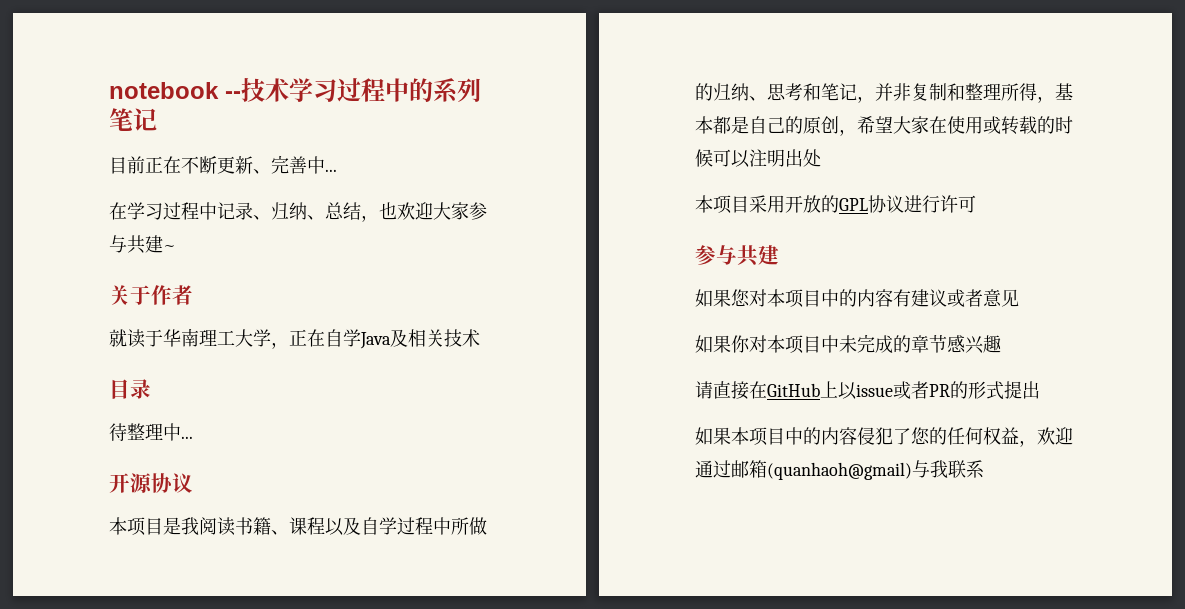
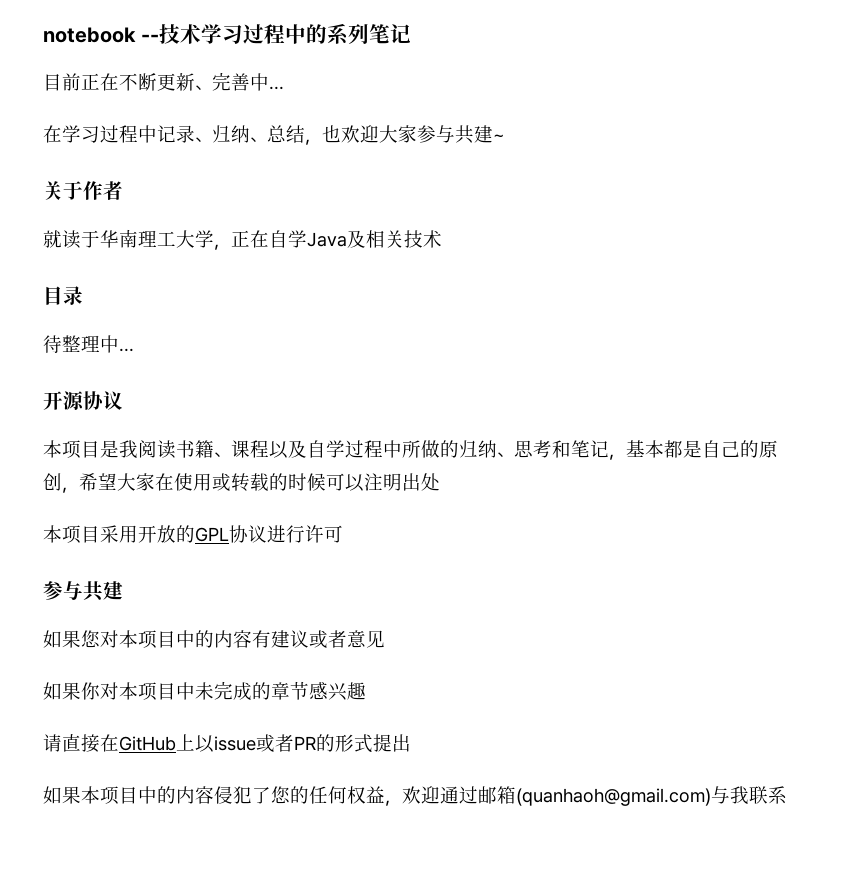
[875,83,1055,103] 并非复制和整理所得， -> (626, 457) none
[767,462,912,480] (quanhaoh@gmail) -> [516,788,711,806] (quanhaoh@gmail.com)

